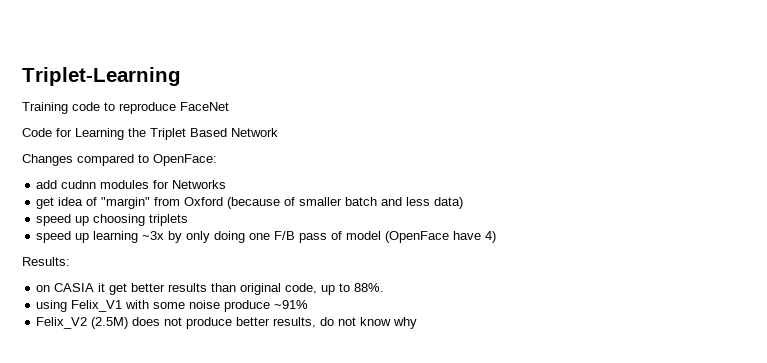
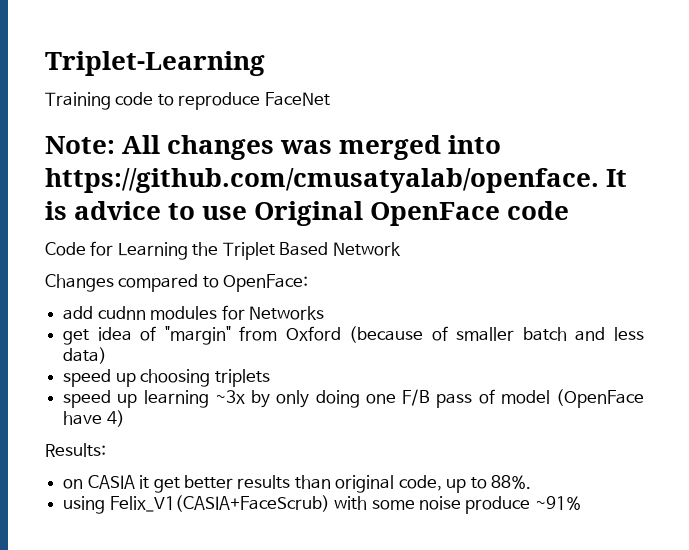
(229, 106) none -> [45,135,502,160] [45,168,628,193] [45,201,570,226] // Note: All changes was merged into https://github.com/cmusatyalab/openface. It is advice to use Original OpenFace code
[71,300,123,312] Felix_V1 -> [109,495,330,512] Felix_V1(CASIA+FaceScrub)
[36,317,418,329] // Felix_V2 (2.5M) does not produce better results, do not know why -> (581, 503) none

